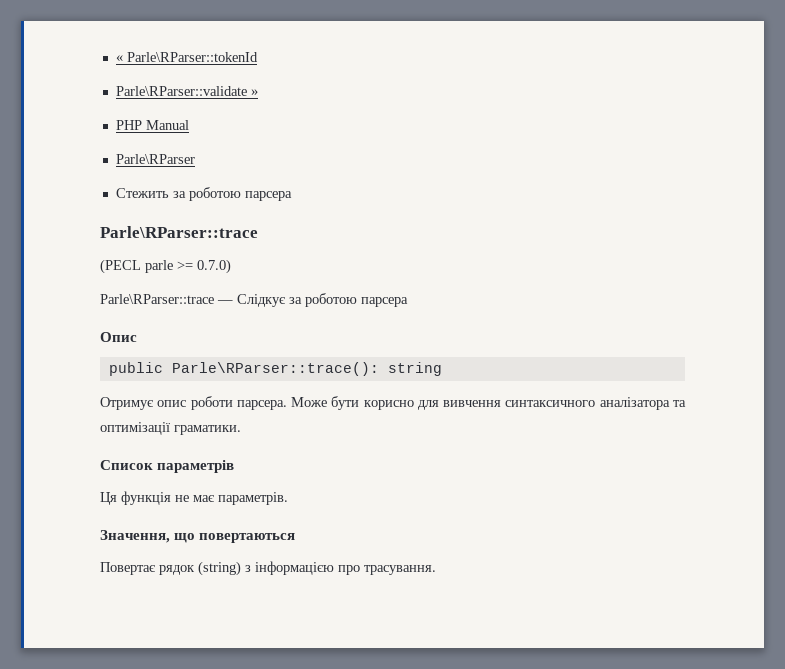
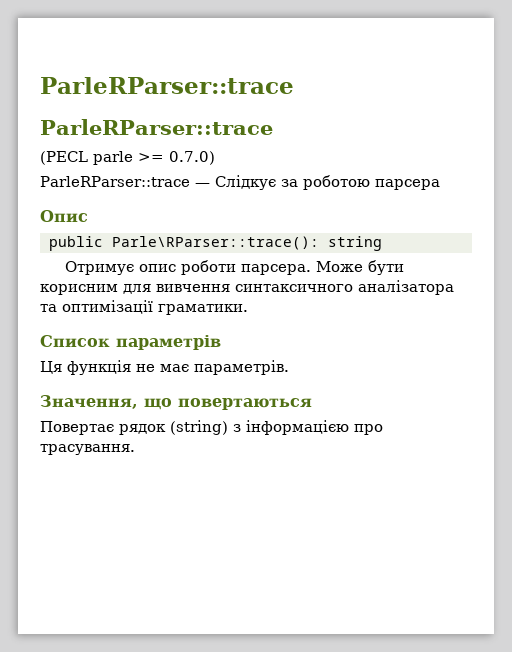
[115,52,258,62] [115,86,258,96] [115,120,189,130] [115,154,195,164] [115,187,292,201] [100,226,258,238] « Parle\RParser::tokenId // Parle\RParser::validate » // PHP Manual // Parle\RParser // Стежить за роботою парсера // Parle\RParser::trace -> [40,77,294,94] [40,119,273,135] ParleRParser::trace // ParleRParser::trace
[100,294,214,304] Parle\RParser::trace -> [40,176,190,187] ParleRParser::trace
[363,400,414,410] корисно -> [40,284,118,295] корисним

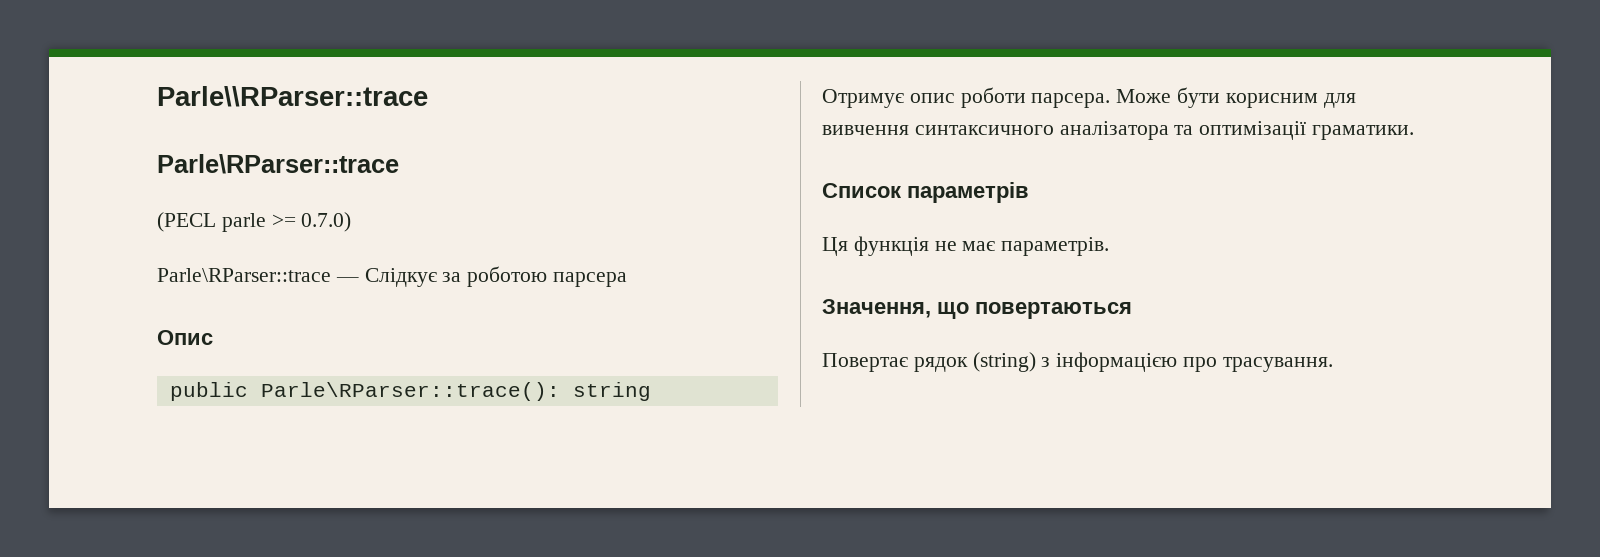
[40,77,294,94] [40,119,273,135] ParleRParser::trace // ParleRParser::trace -> [157,86,428,107] [157,154,399,174] Parle\\RParser::trace // Parle\RParser::trace
[40,176,190,187] ParleRParser::trace -> [157,268,331,282] Parle\RParser::trace

